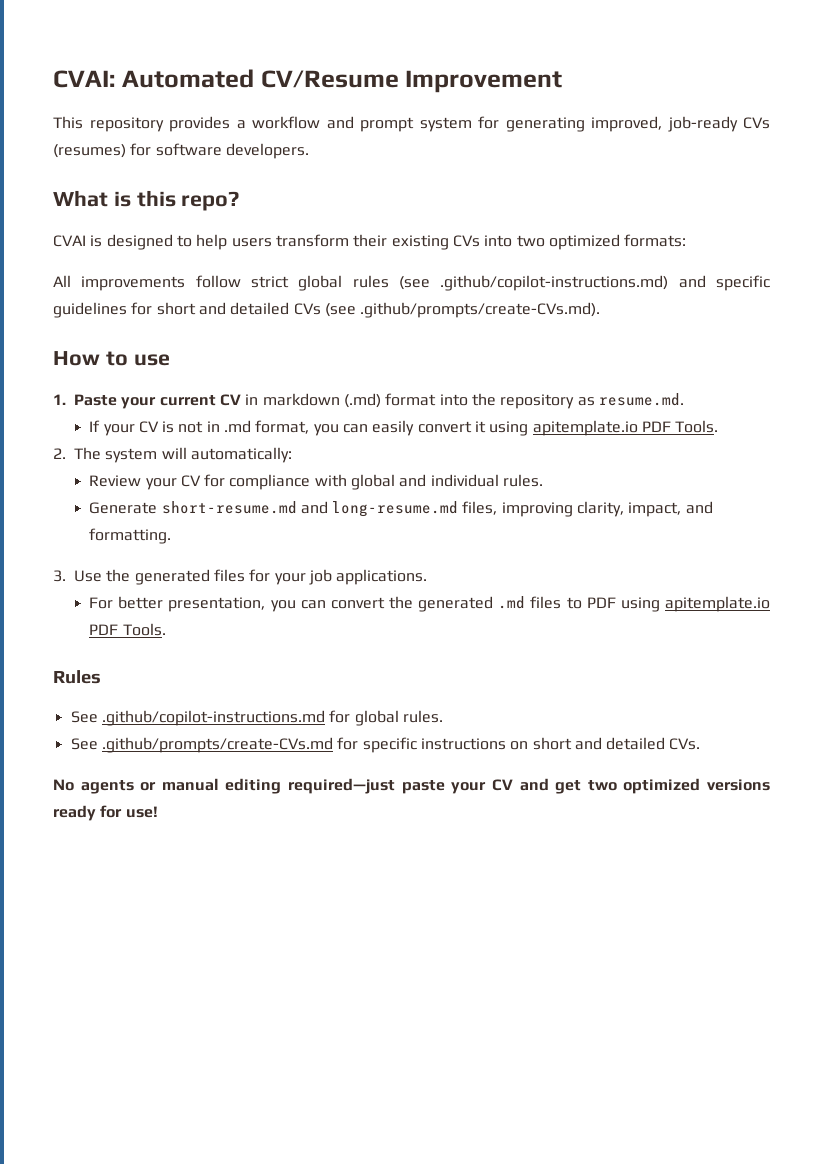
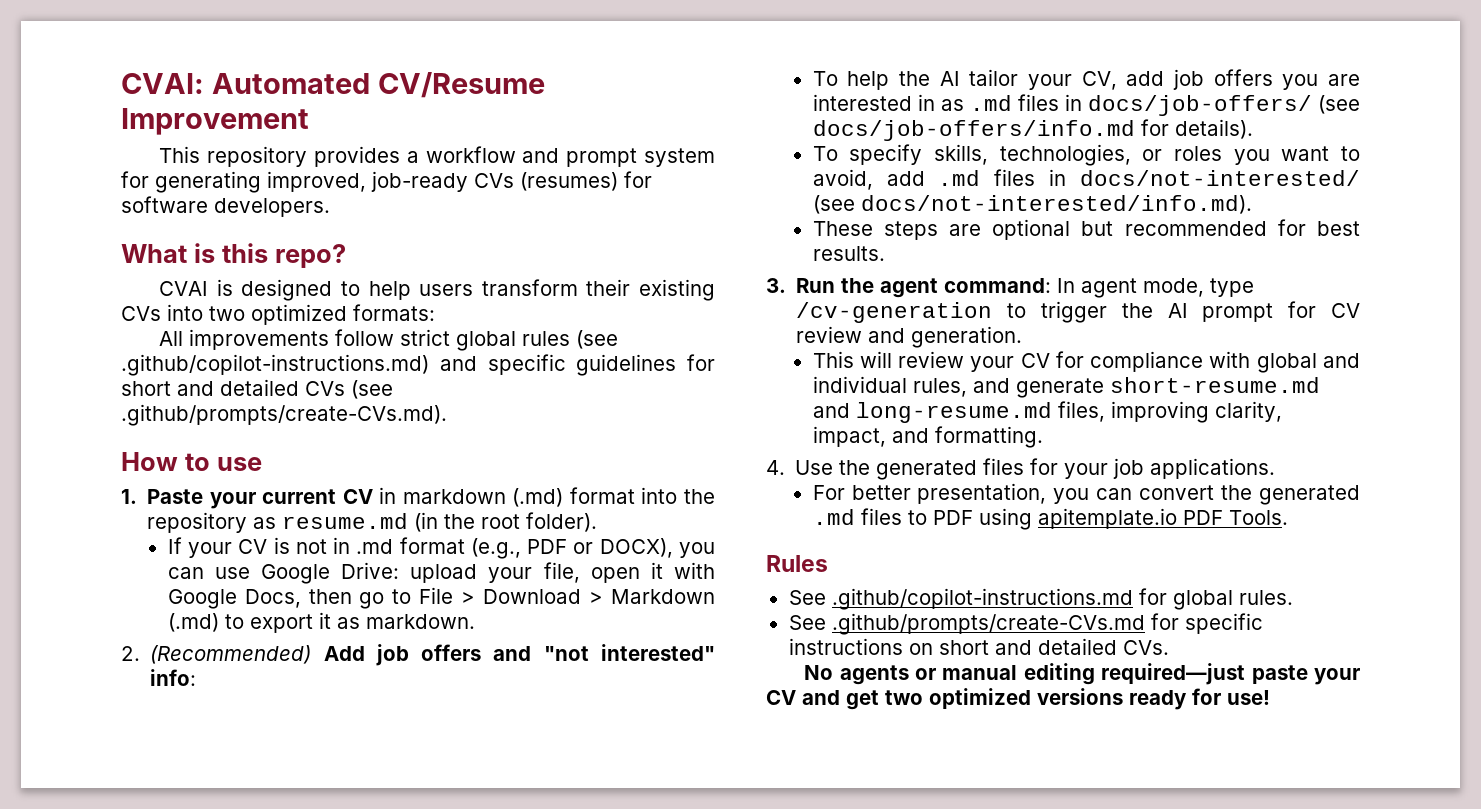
[598,393,684,406] resume.md. -> [282,512,598,532] resume.md (in the root folder).
[255,420,719,436] [53,447,292,463] [89,475,142,487] format, you can easily convert it using apitemplate.io PDF Tools. // 2. The system will automatically: // Review -> [399,537,716,559] [167,562,716,584] [167,587,715,609] [167,612,475,633] [121,644,715,666] [150,669,197,686] [812,69,1360,90] [812,94,1360,116] [812,119,1253,141] [812,144,1360,166] [812,169,1360,190] [812,195,1252,214] [812,219,1360,240] [812,246,885,261] [766,278,1255,298] [796,301,1360,323] [796,326,1023,348] [812,351,965,368] format (e.g., PDF or DOCX), you can use Google Drive: upload your file, open it with Google Docs, then go to File > Download > Markdown (.md) to export it as markdown. // 2. (Recommended) Add job offers and "not interested" info: // To help the AI tailor your CV, add job offers you are interested in as .md files in docs/job-offers/ (see docs/job-offers/info.md for details). // To specify skills, technologies, or roles you want to avoid, add .md files in docs/not-interested/ (see docs/not-interested/info.md). // These steps are optional but recommended for best results. // 3. Run the agent command: In agent mode, type /cv-generation to trigger the AI prompt for CV review and generation. // This will review
[503,474,544,487] [89,502,158,514] rules. // Generate -> [912,378,1104,398] rules, and generate
[53,570,66,582] 3. -> [766,460,785,475] 4.

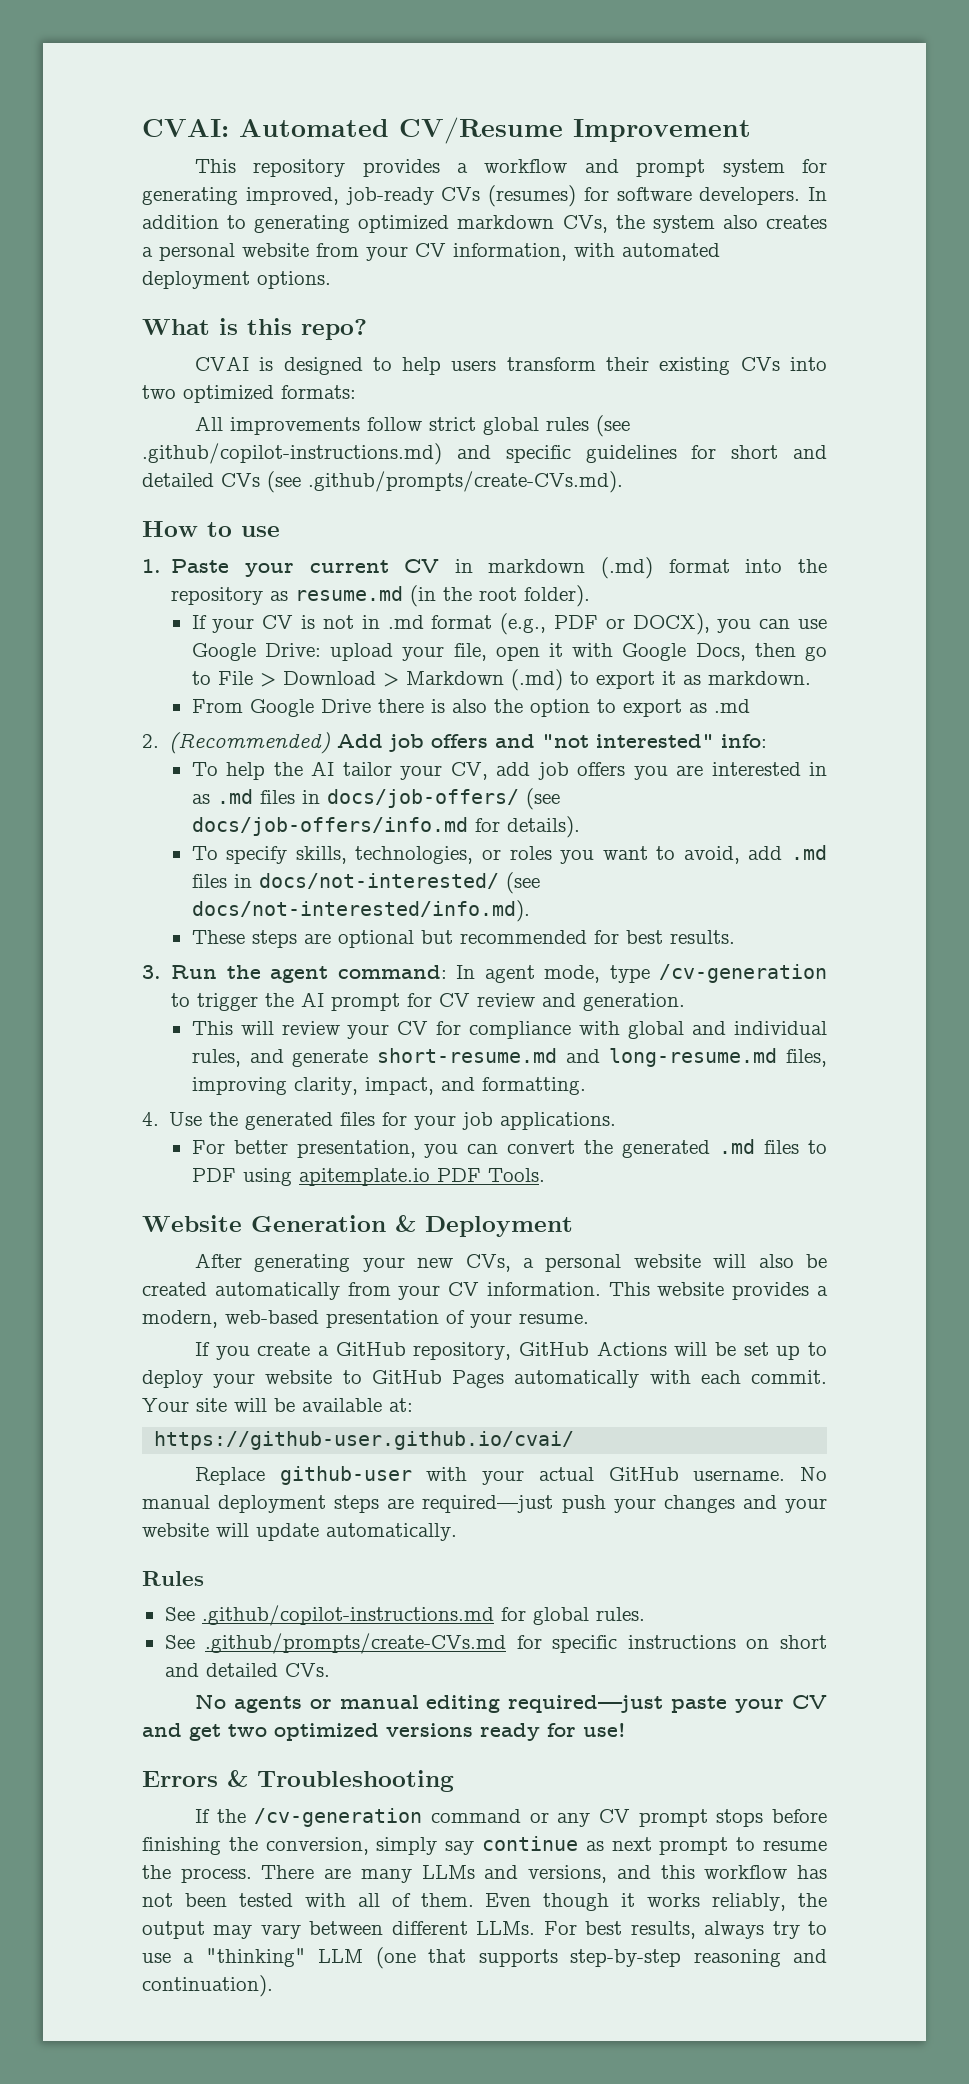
(330, 207) none -> [808,187,827,201] [142,215,827,233] [142,243,720,261] [142,271,331,289] In addition to generating optimized markdown CVs, the system also creates a personal website from your CV information, with automated deployment options.
(475, 621) none -> [191,699,750,717] // From Google Drive there is also the option to export as .md
(1288, 517) none -> [142,1215,573,1237] [194,1253,827,1272] [142,1282,829,1300] [142,1310,589,1328] [194,1341,827,1360] [142,1370,827,1388] [142,1398,413,1412] [154,1431,575,1450] [194,1466,827,1485] [142,1495,827,1513] [142,1523,457,1541] // Website Generation & Deployment // After generating your new CVs, a personal website will also be created automatically from your CV information. This website provides a modern, web-based presentation of your resume. // If you create a GitHub repository, GitHub Actions will be set up to deploy your website to GitHub Pages automatically with each commit. Your site will be available at: // https://github-user.github.io/cvai/ // Replace github-user with your actual GitHub username. No manual deployment steps are required—just push your changes and your website will update automatically.
(1270, 697) none -> [142,1770,454,1792] [194,1808,828,1827] [142,1836,827,1855] [142,1865,828,1883] [142,1893,827,1911] [142,1921,828,1939] [142,1947,828,1969] [142,1975,273,1997] // Errors & Troubleshooting // If the /cv-generation command or any CV prompt stops before finishing the conversion, simply say continue as next prompt to resume the process. There are many LLMs and versions, and this workflow has not been tested with all of them. Even though it works reliably, the output may vary between different LLMs. For best results, always try to use a "thinking" LLM (one that supports step-by-step reasoning and continuation).

